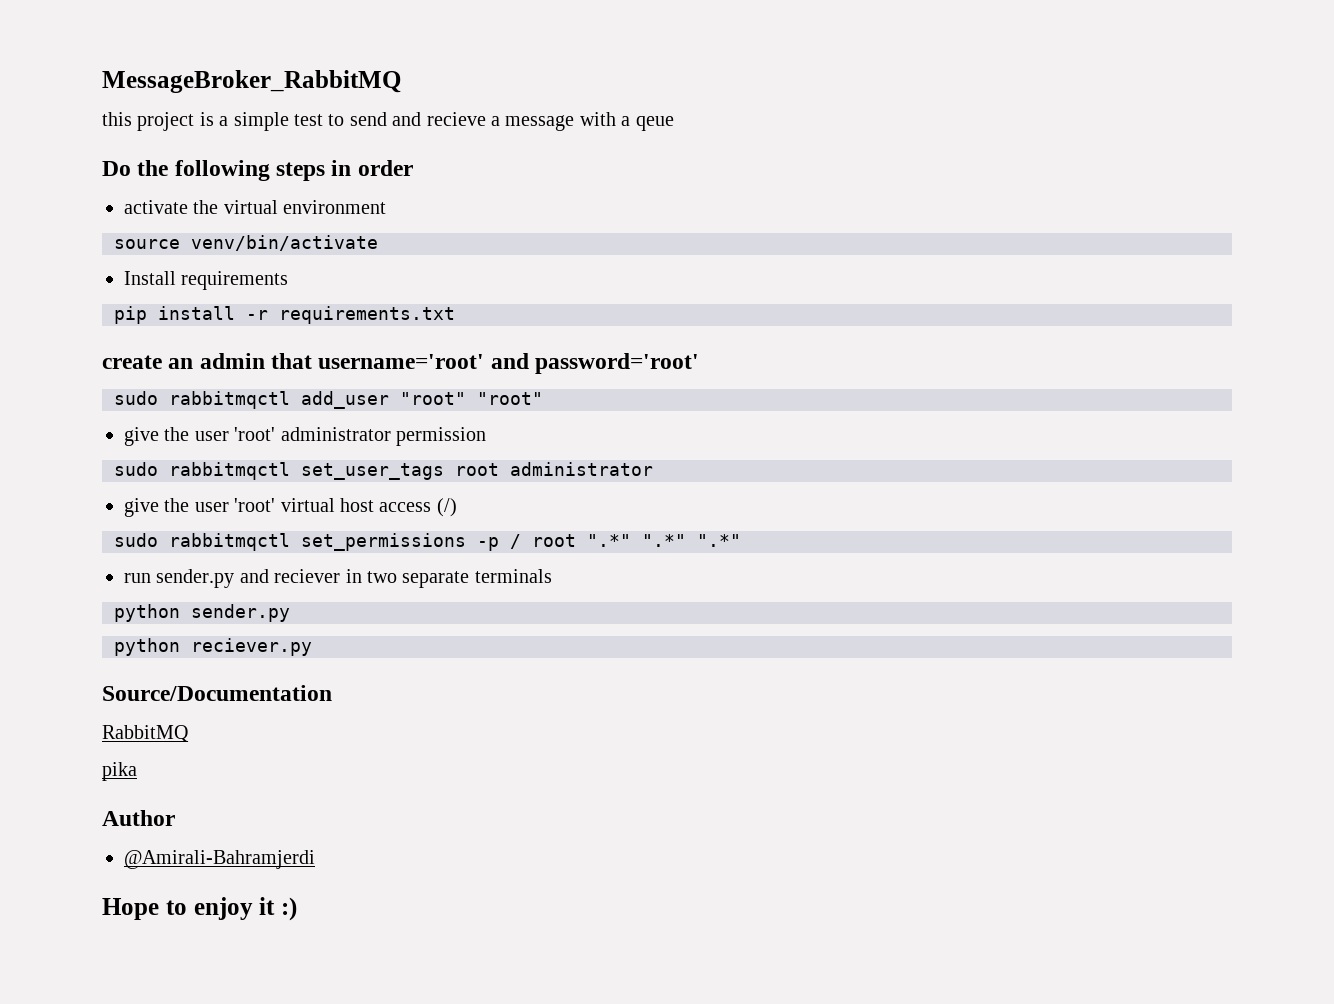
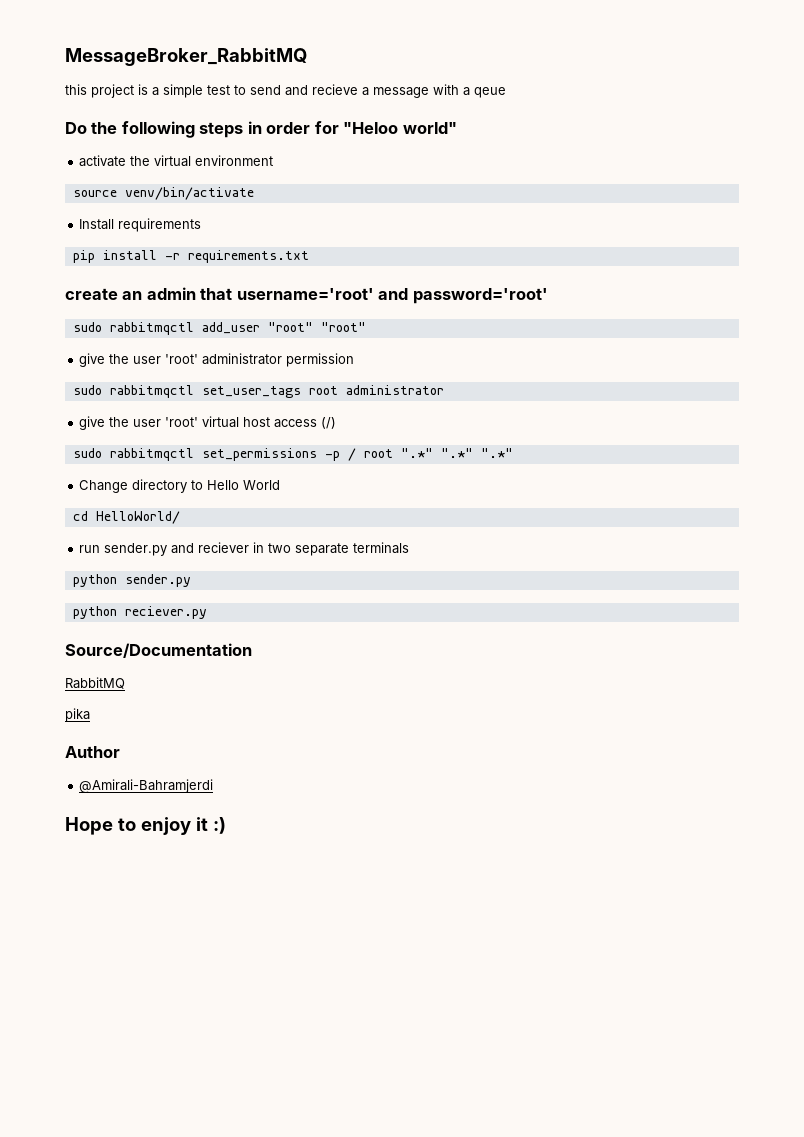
(413, 168) none -> [314,121,457,134] for "Heloo world"
(741, 540) none -> [79,479,281,493] [72,511,180,524] // Change directory to Hello World // cd HelloWorld/

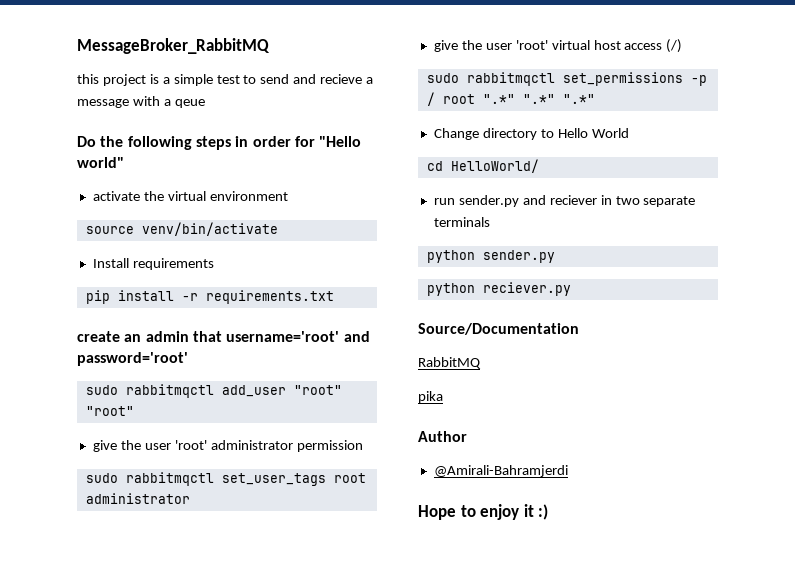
[343,122,399,134] "Heloo -> [319,136,362,147] "Hello

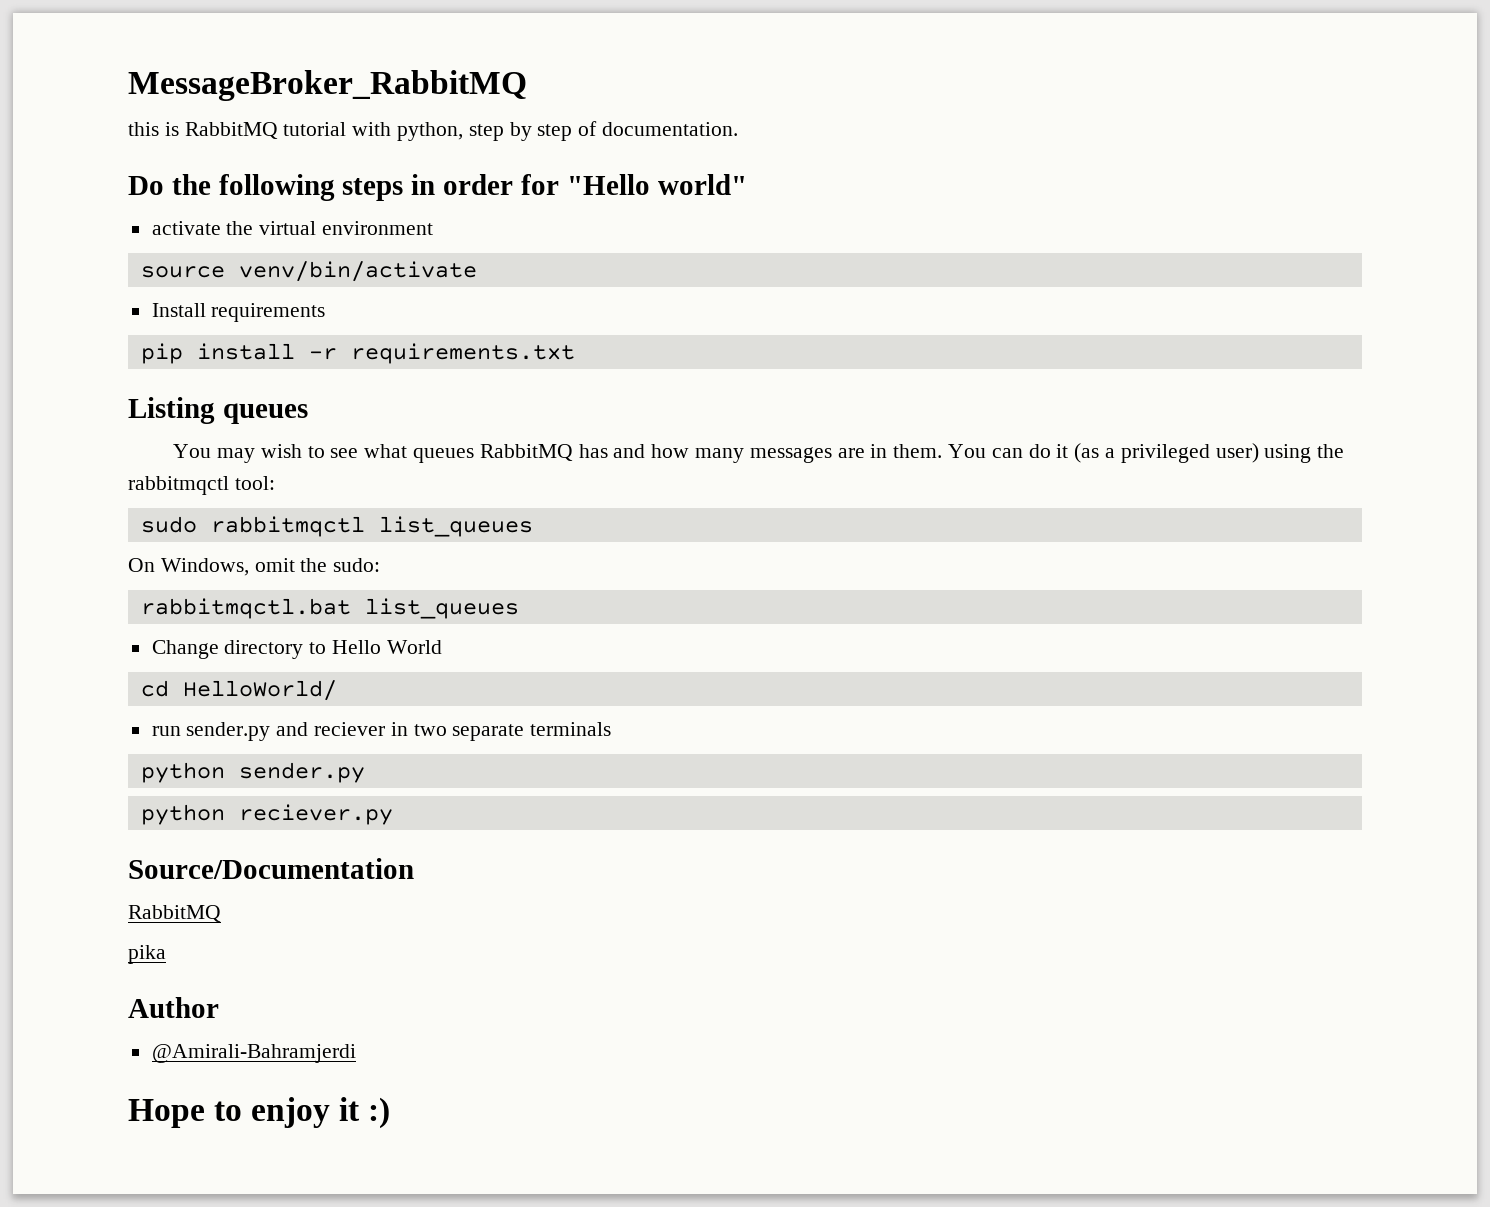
[102,74,374,86] [77,96,205,108] project is a simple test to send and recieve a message with a qeue -> [164,121,739,141] is RabbitMQ tutorial with python, step by step of documentation.
[77,331,370,342] [77,352,188,366] [85,384,342,398] [85,406,134,416] [92,440,363,452] [85,472,366,486] [85,493,190,504] [433,39,683,53] [426,72,707,86] [426,92,595,106] create an admin that username='root' and password='root' // sudo rabbitmqctl add_user "root" "root" // give the user 'root' administrator permission // sudo rabbitmqctl set_user_tags root administrator // give the user 'root' virtual host access (/) // sudo rabbitmqctl set_permissions -p / root ".*" ".*" ".*" -> [128,397,308,424] [173,443,1345,463] [128,476,275,495] [140,516,533,537] [128,558,381,576] [140,598,519,619] Listing queues // You may wish to see what queues RabbitMQ has and how many messages are in them. You can do it (as a privileged user) using the rabbitmqctl tool: // sudo rabbitmqctl list_queues // On Windows, omit the sudo: // rabbitmqctl.bat list_queues

